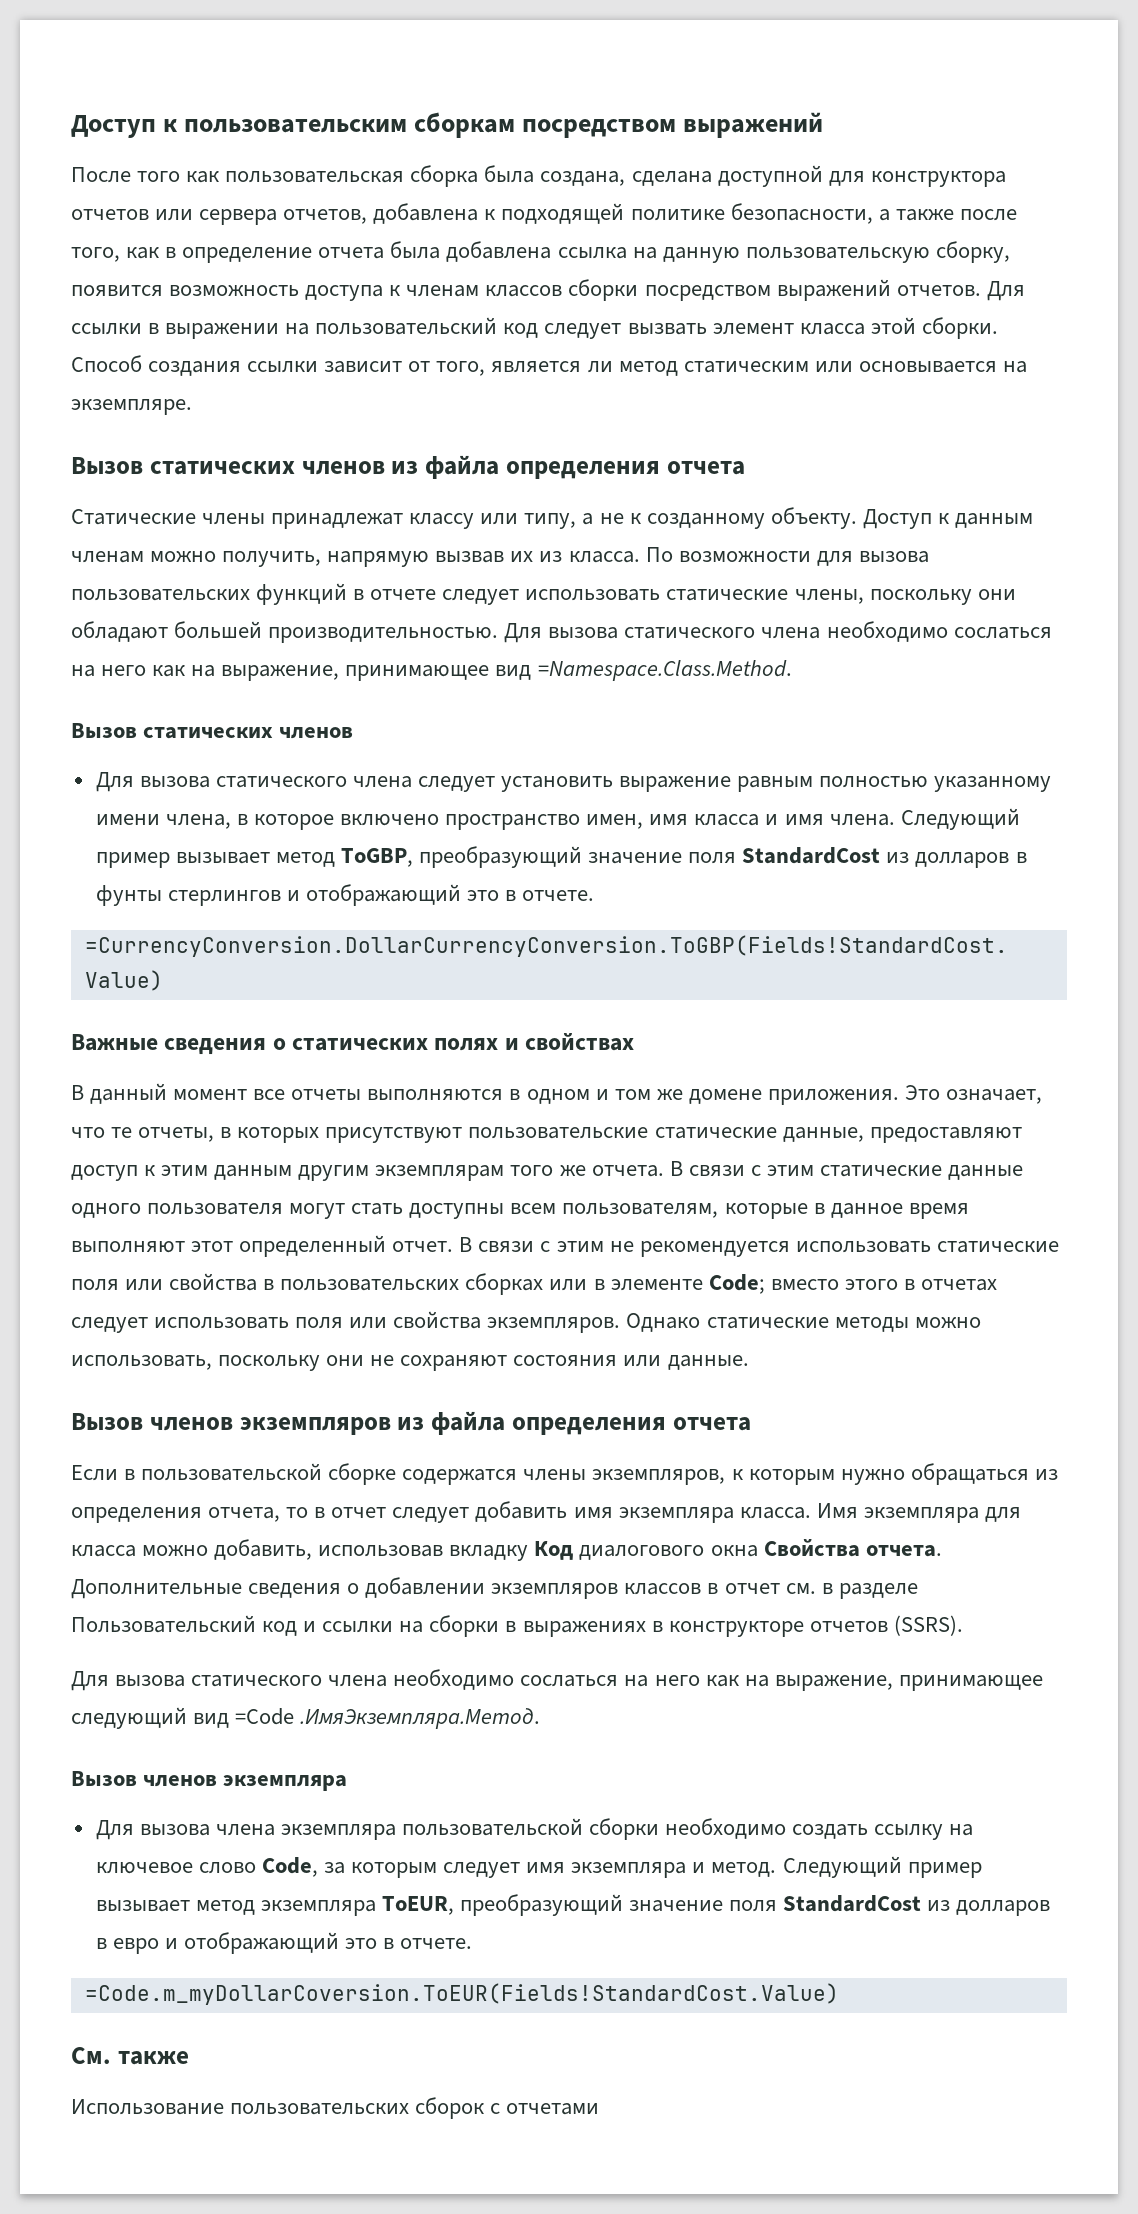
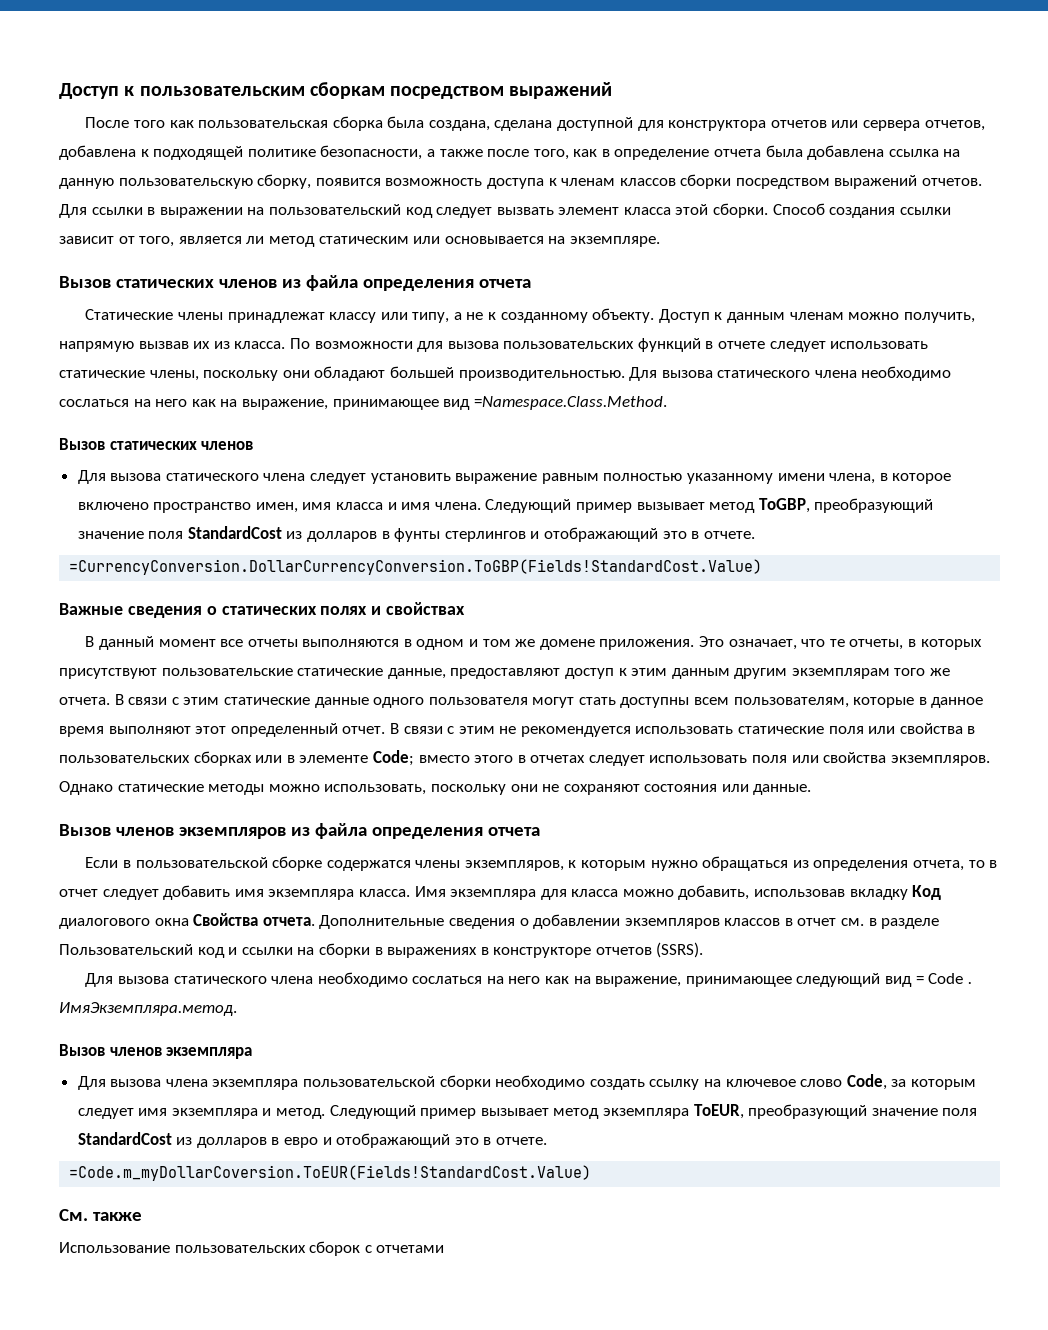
[235,1708,541,1729] =Code .ИмяЭкземпляра.Метод. -> [915,973,972,984] [59,1002,237,1016] = Code . ИмяЭкземпляра.метод.

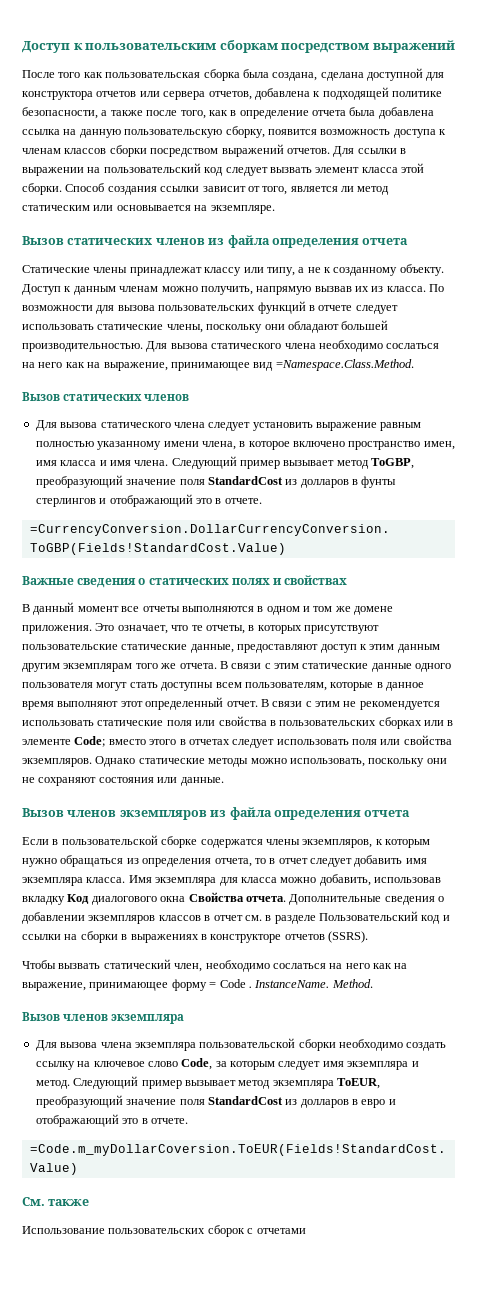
[85,972,913,987] Для вызова статического члена необходимо сослаться на него как на выражение, принимающее следующий вид -> [22,959,408,972] [22,979,207,991] Чтобы вызвать статический член, необходимо сослаться на него как на выражение, принимающее форму
[59,1002,237,1016] ИмяЭкземпляра.метод. -> [254,979,373,988] InstanceName. Method.

